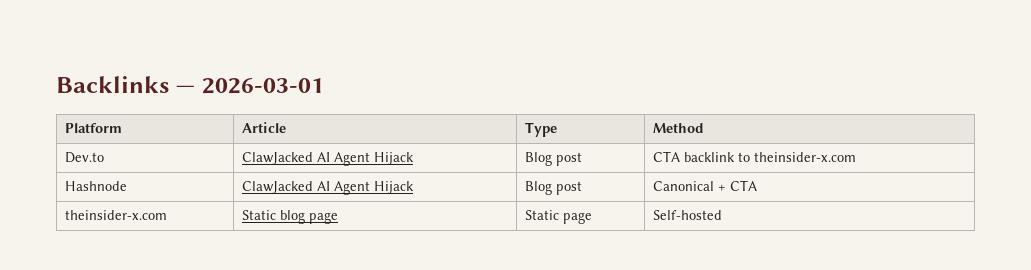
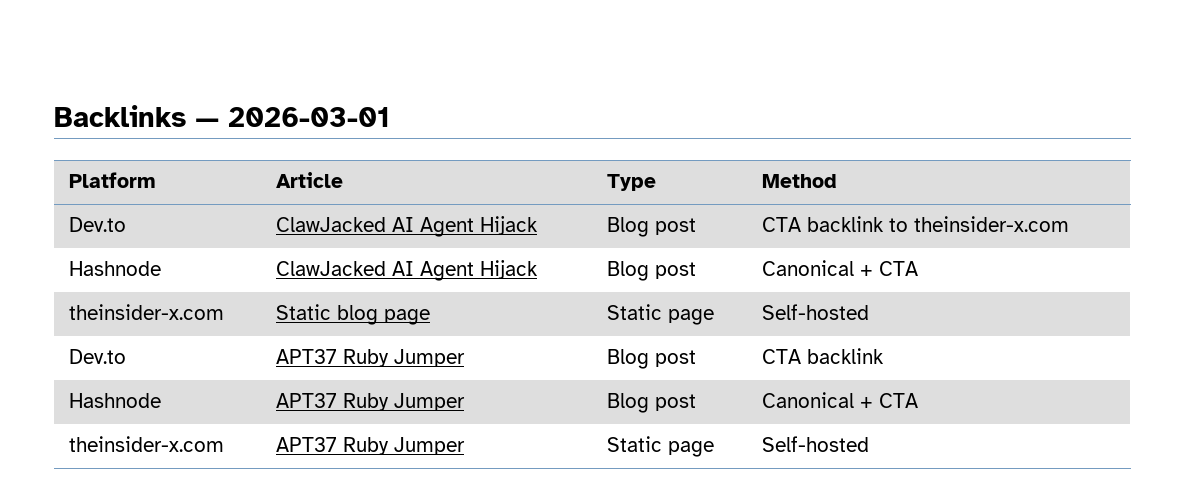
(723, 215) none -> [68,349,126,364] [275,349,465,367] [606,349,696,369] [761,348,884,364] [68,393,161,408] [275,393,465,411] [606,393,696,413] [761,392,918,408] [68,436,224,452] [275,437,465,455] [606,436,714,457] [761,436,869,452] // Dev.to | APT37 Ruby Jumper | Blog post | CTA backlink // Hashnode | APT37 Ruby Jumper | Blog post | Canonical + CTA // theinsider-x.com | APT37 Ruby Jumper | Static page | Self-hosted

